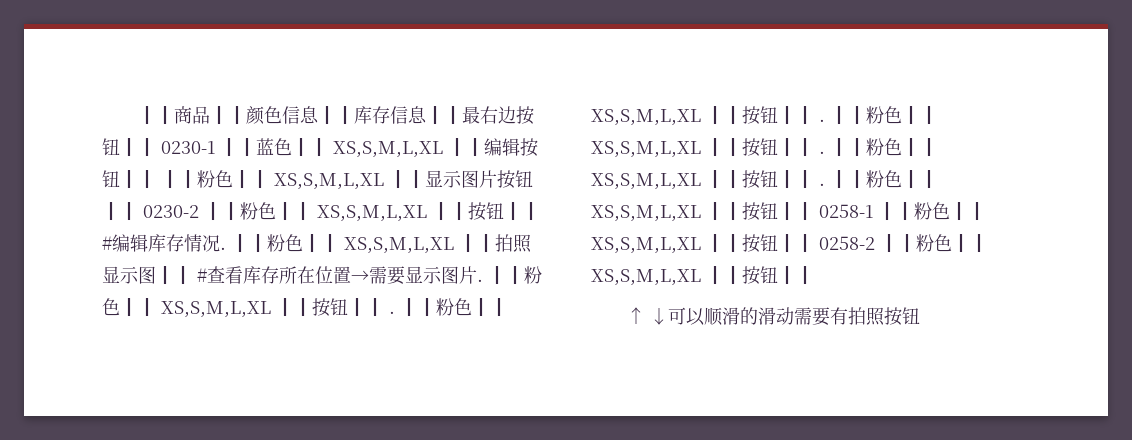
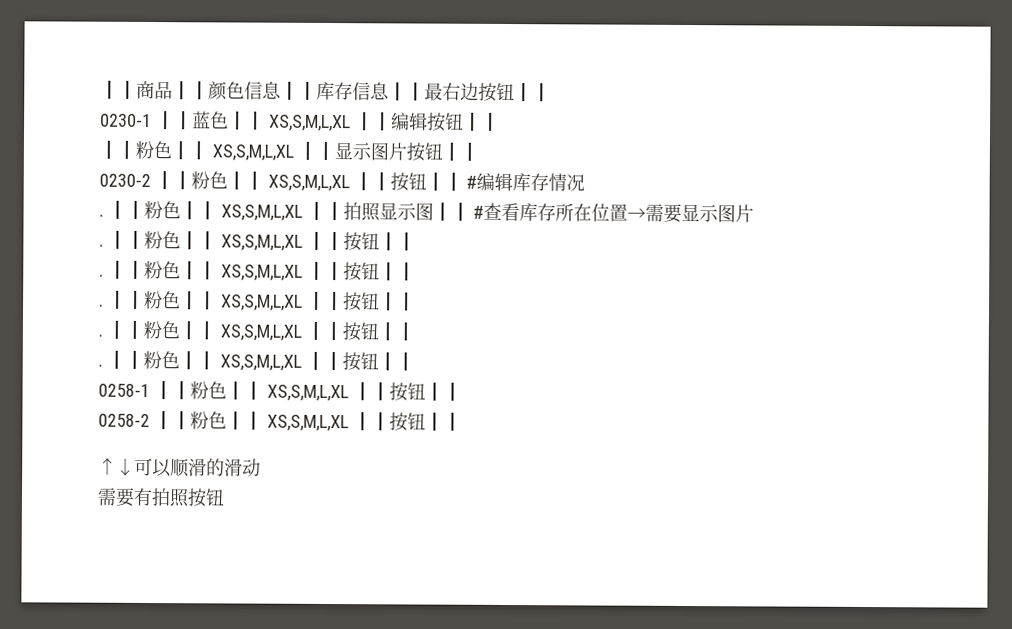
(156, 147) none -> (551, 93) //
(156, 179) none -> (500, 122) //
(138, 211) none -> (479, 152) //
(220, 243) none -> (586, 183) //
[477,266,542,285] [102,298,508,318] [591,106,938,126] [591,138,938,158] [591,170,938,190] [591,202,814,222] . ┃┃粉色┃┃ XS,S,M,L,XL ┃┃按钮┃┃ . ┃┃粉色┃┃ XS,S,M,L,XL ┃┃按钮┃┃ . ┃┃粉色┃┃ XS,S,M,L,XL ┃┃按钮┃┃ . ┃┃粉色┃┃ XS,S,M,L,XL ┃┃按钮┃┃ . ┃┃粉色┃┃ XS,S,M,L,XL ┃┃按钮┃┃ -> [99,230,416,252] [99,260,416,282] [99,290,416,312] [98,320,415,342] [98,350,415,372] // . ┃┃粉色┃┃ XS,S,M,L,XL ┃┃按钮┃┃ // . ┃┃粉色┃┃ XS,S,M,L,XL ┃┃按钮┃┃ // . ┃┃粉色┃┃ XS,S,M,L,XL ┃┃按钮┃┃ // . ┃┃粉色┃┃ XS,S,M,L,XL ┃┃按钮┃┃ // . ┃┃粉色┃┃ XS,S,M,L,XL ┃┃按钮┃┃ //
(814, 243) none -> (462, 392) //
[627,307,669,325] ↑ ↓ -> [98,457,135,476] ↑↓
(795, 316) none -> (261, 467) //

